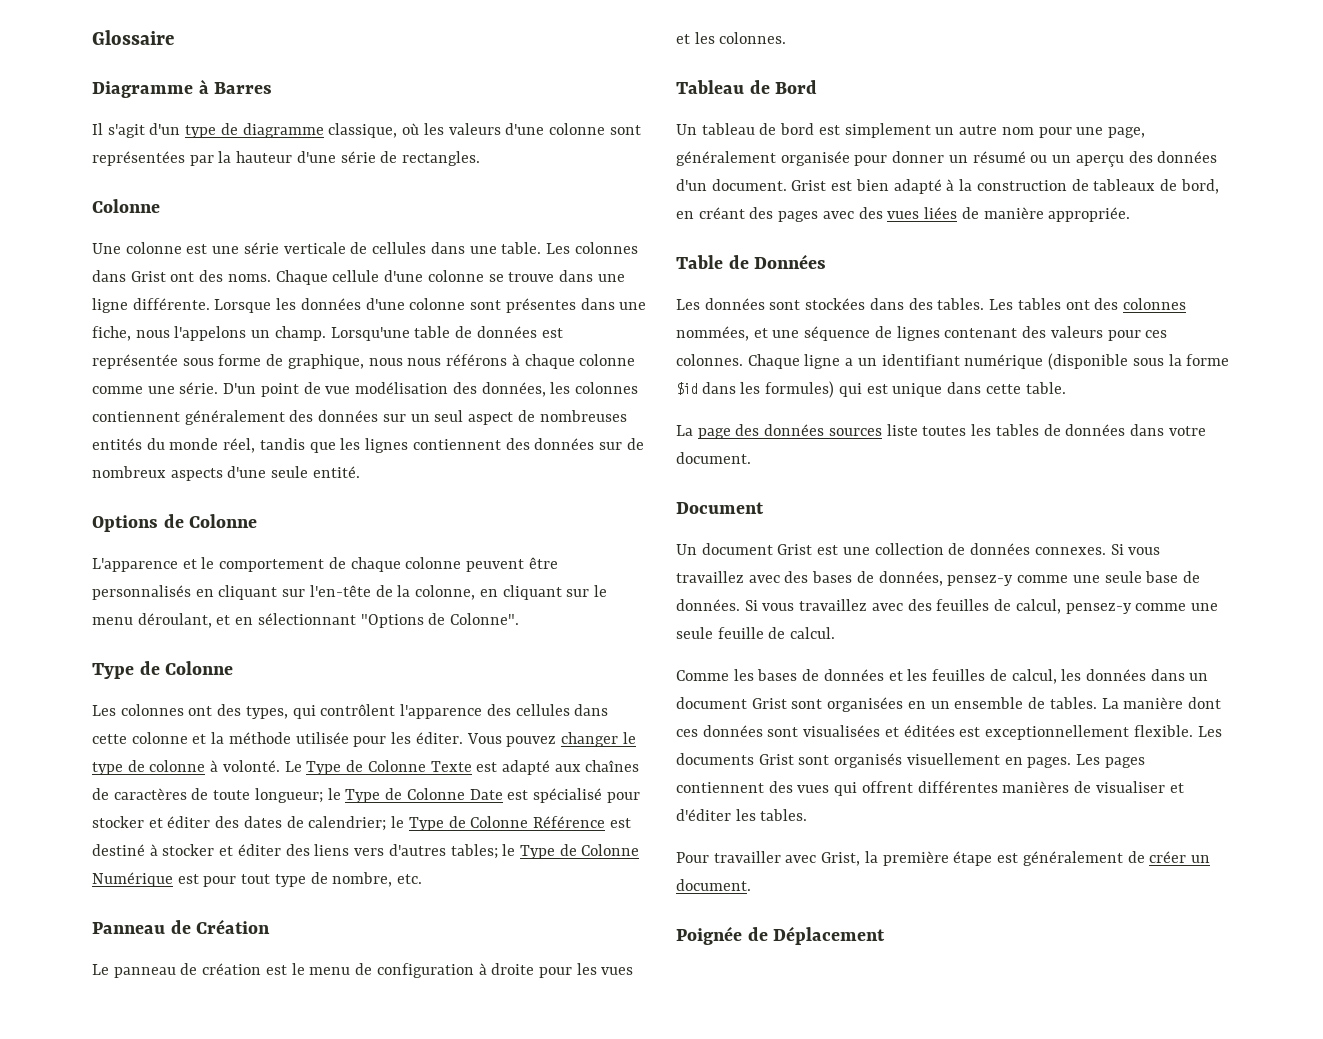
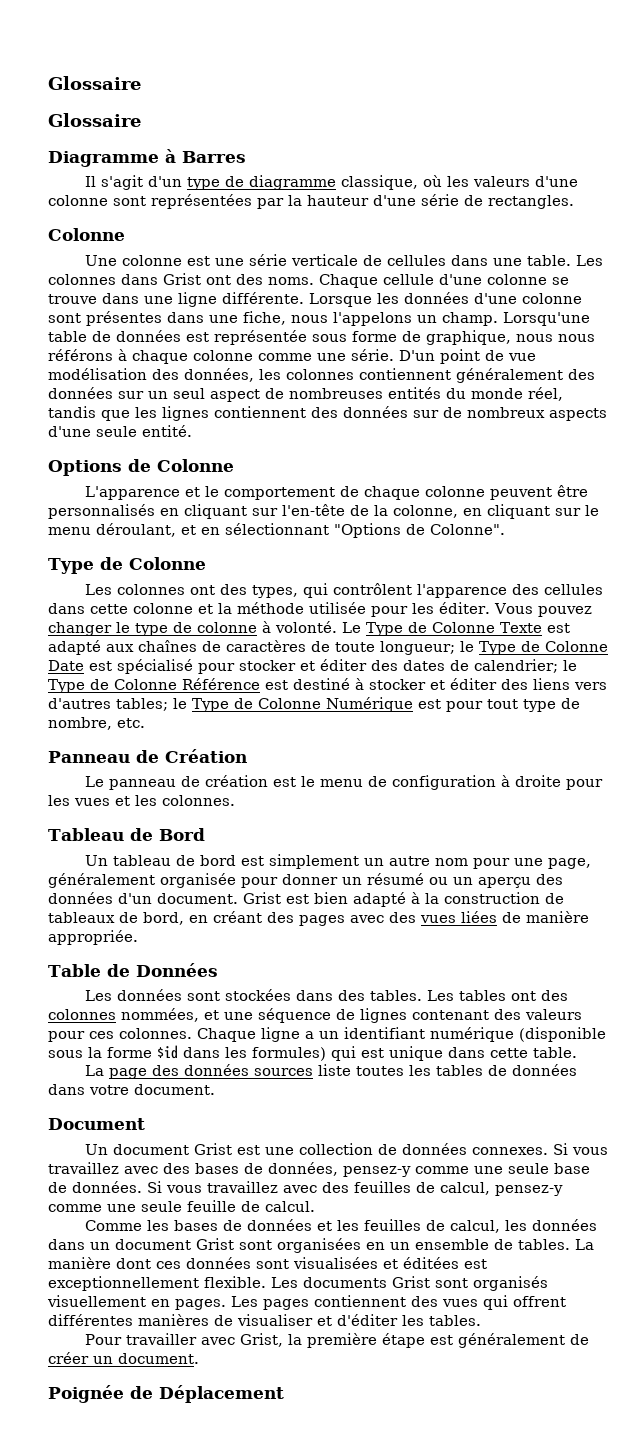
[92,30,174,45] Glossaire -> [48,76,141,90] [48,113,141,127] Glossaire // Glossaire

